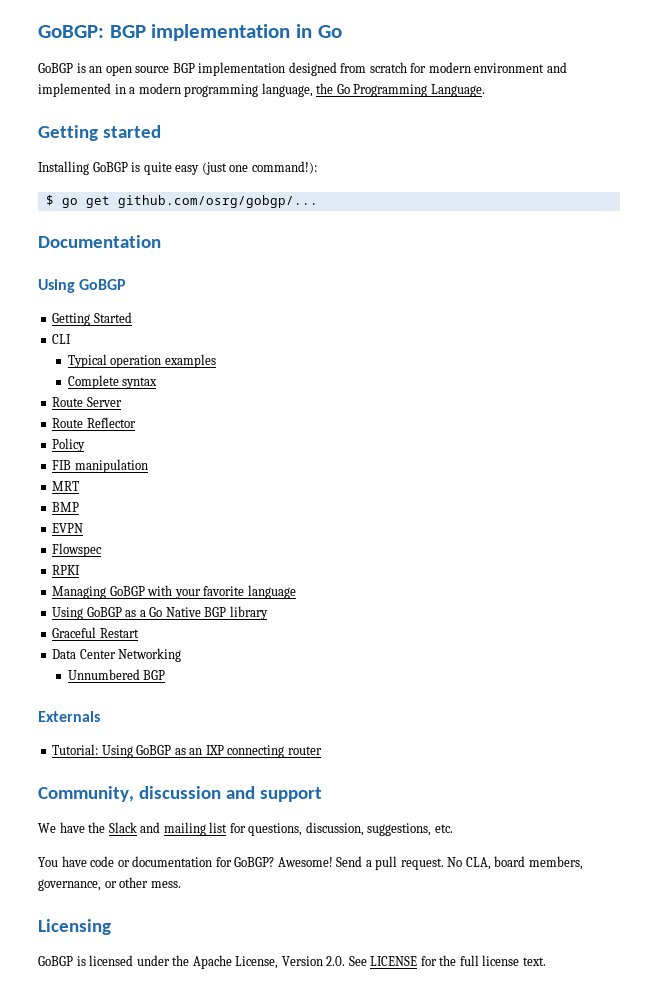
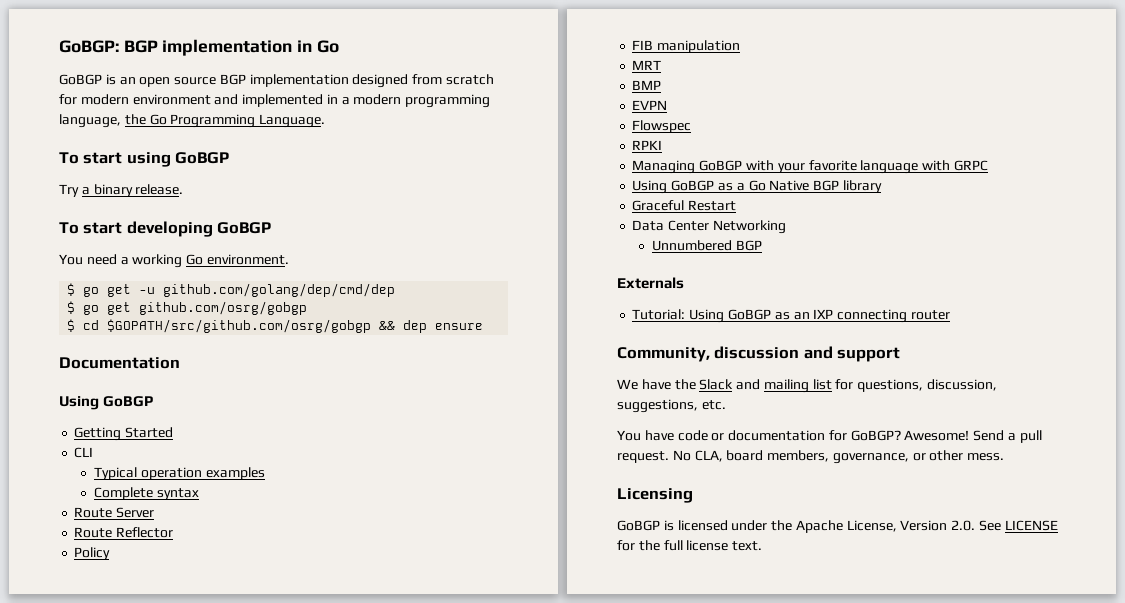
[38,125,161,141] [38,161,317,175] [45,195,318,208] Getting started // Installing GoBGP is quite easy (just one command!): // $ go get github.com/osrg/gobgp/... -> [59,152,230,167] [59,184,184,197] [59,221,272,237] [59,254,289,268] [67,283,396,297] [67,301,308,315] [67,319,484,333] To start using GoBGP // Try a binary release. // To start developing GoBGP // You need a working Go environment. // $ go get -u github.com/golang/dep/cmd/dep // $ go get github.com/osrg/gobgp // $ cd $GOPATH/src/github.com/osrg/gobgp && dep ensure
(296, 592) none -> [922,160,988,171] with GRPC

